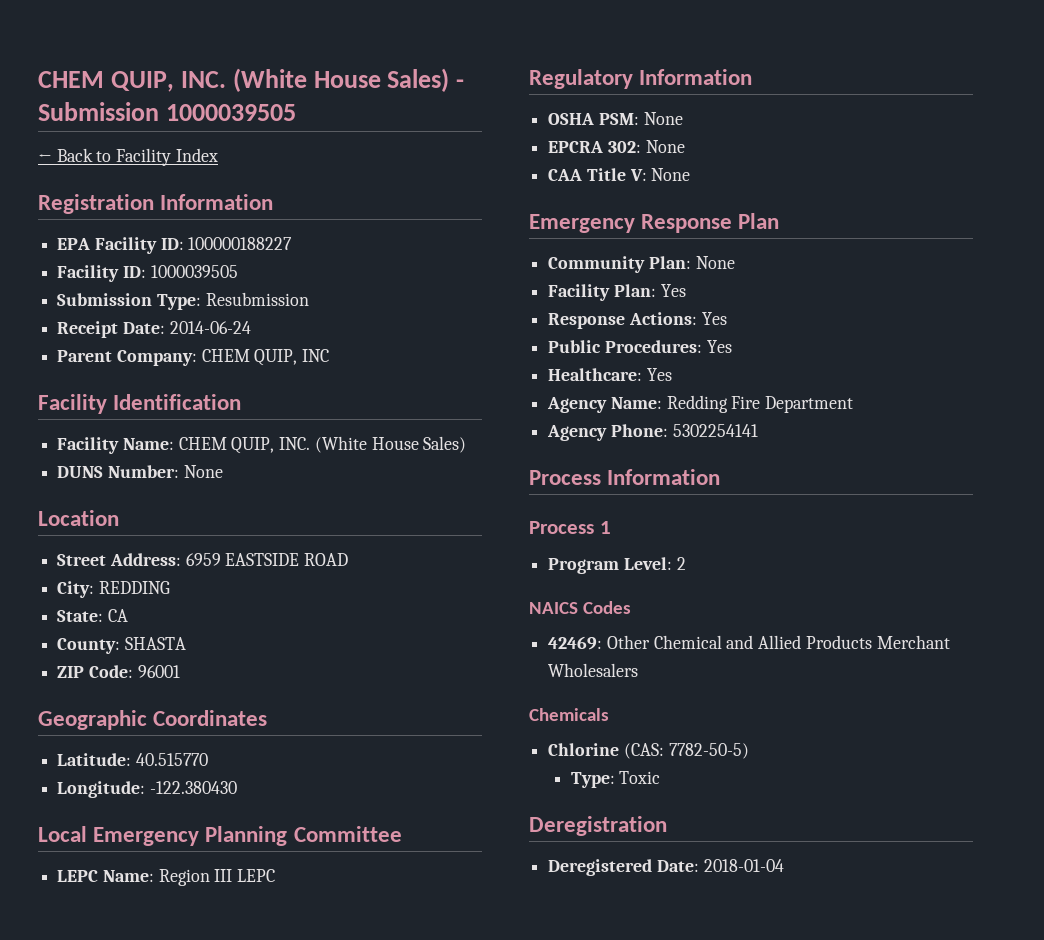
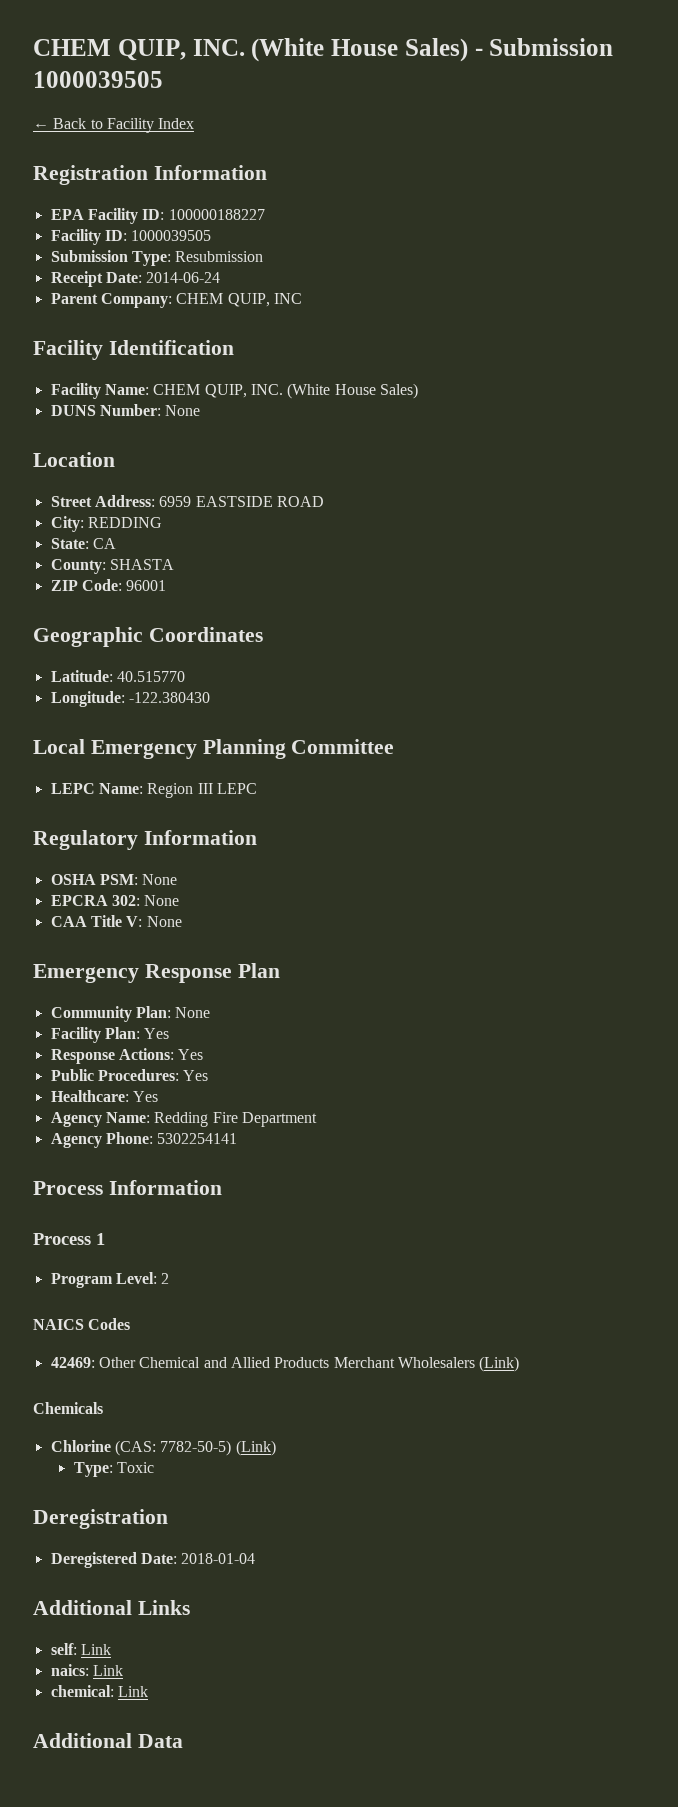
(639, 670) none -> [479,1356,520,1372] (Link)
(749, 751) none -> [235,1440,276,1456] (Link)
(784, 865) none -> [33,1600,190,1615] [50,1643,111,1655] [50,1664,123,1676] [50,1685,148,1697] [33,1733,183,1748] // Additional Links // self: Link // naics: Link // chemical: Link // Additional Data

